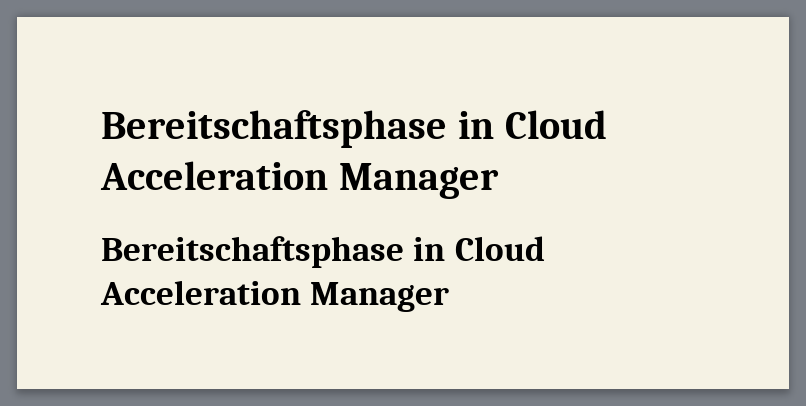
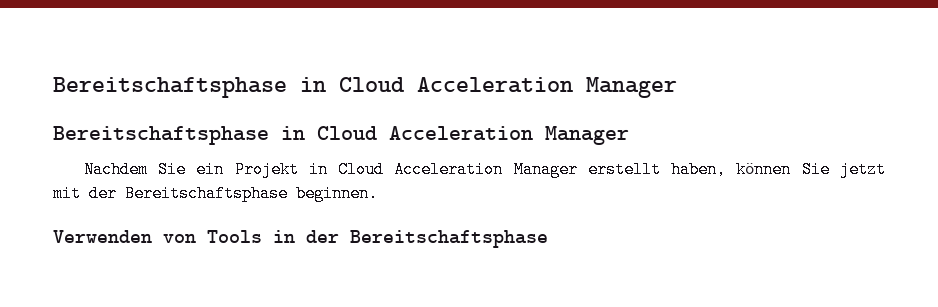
(450, 297) none -> [83,161,886,178] [53,185,378,202] [53,230,548,248] // Nachdem Sie ein Projekt in Cloud Acceleration Manager erstellt haben, können Sie jetzt mit der Bereitschaftsphase beginnen. // Verwenden von Tools in der Bereitschaftsphase

